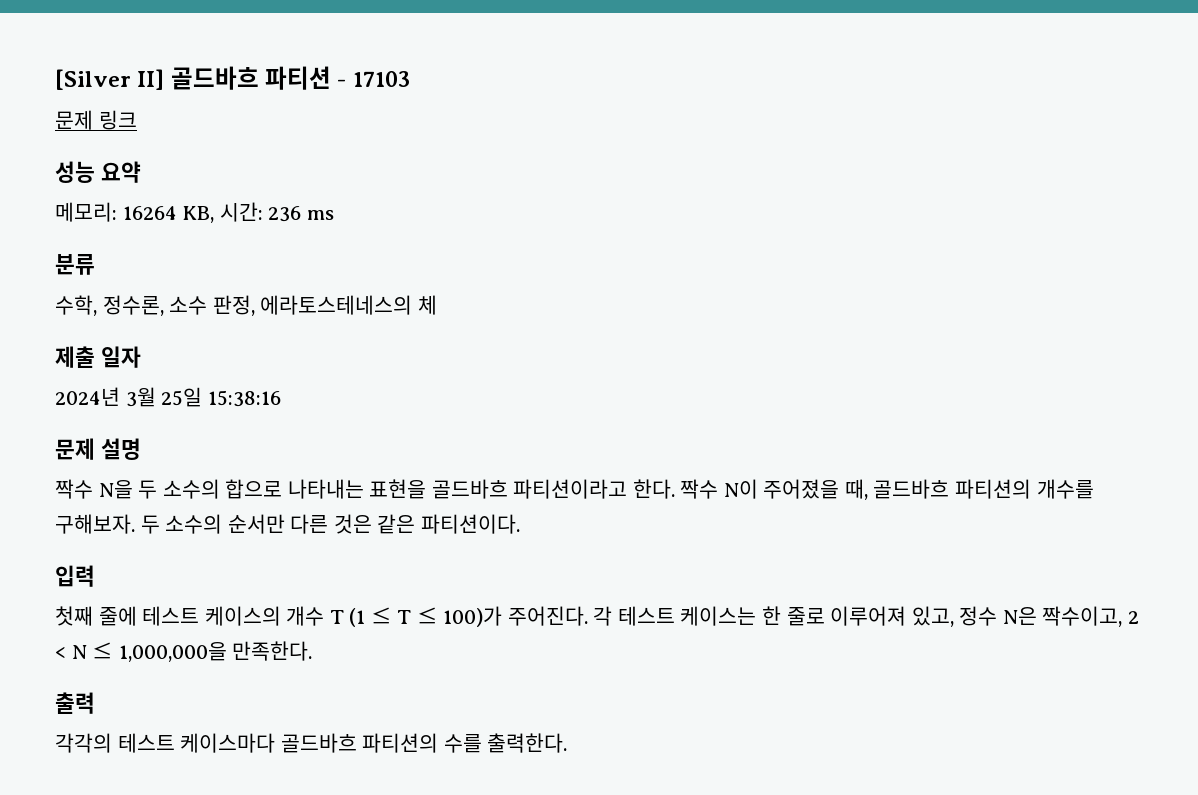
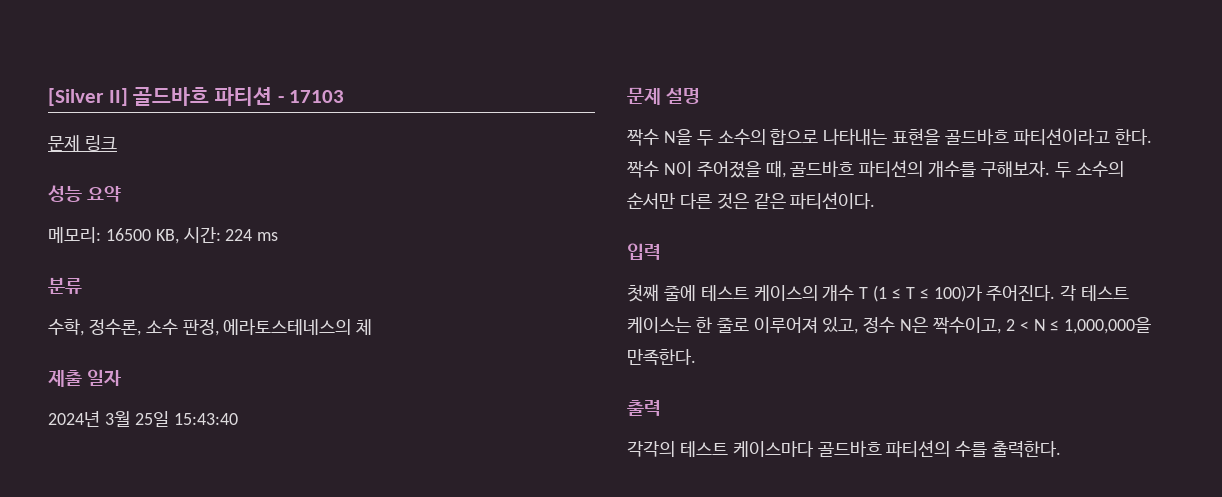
[122,206,177,220] 16264 -> [105,228,151,241] 16500
[268,206,302,222] 236 -> [225,229,253,241] 224
[207,390,281,407] 15:38:16 -> [173,413,238,425] 15:43:40

